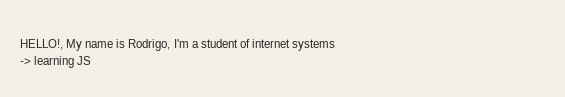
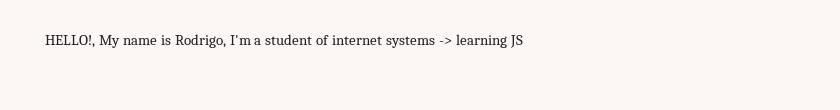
(336, 45) // -> (436, 42) none

